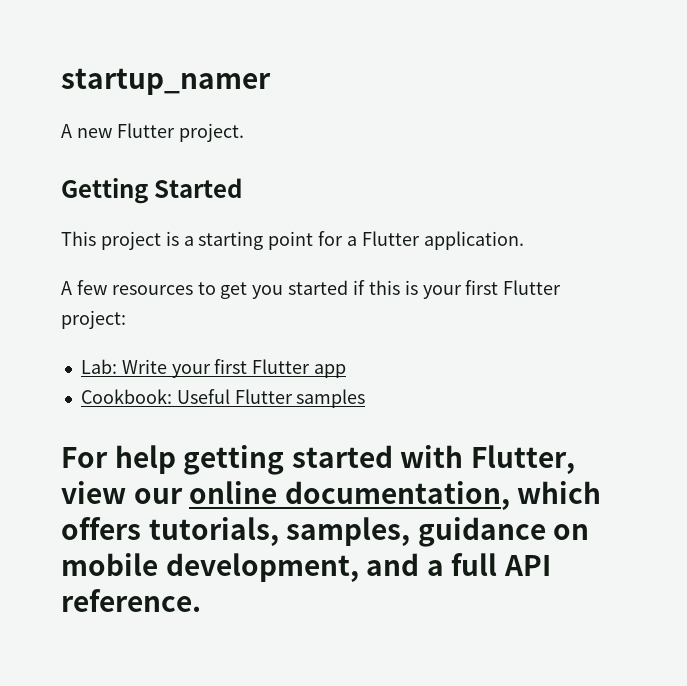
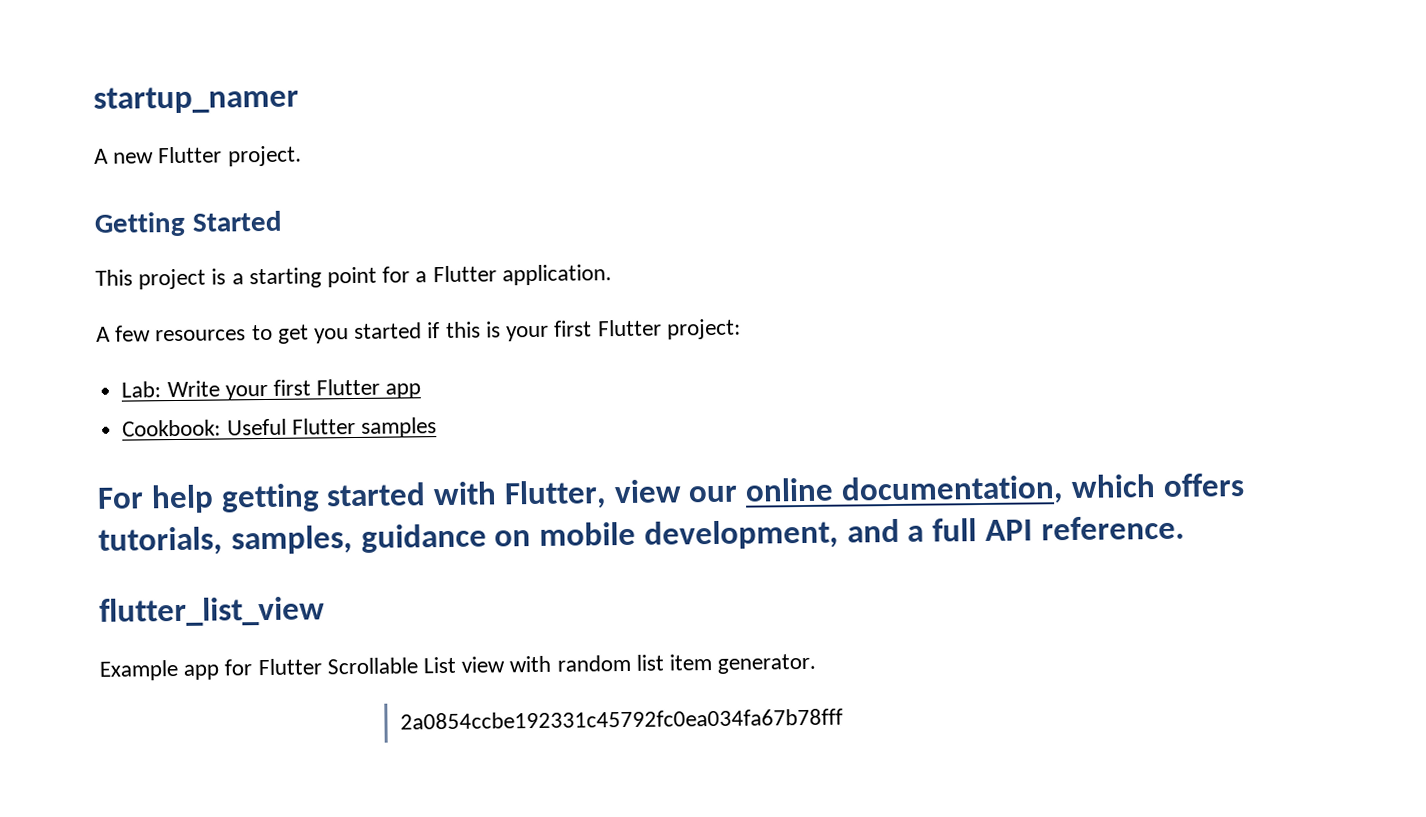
(201, 600) none -> [99,596,325,627] [99,653,817,681] [399,708,843,730] // flutter_list_view // Example app for Flutter Scrollable List view with random list item generator. // 2a0854ccbe192331c45792fc0ea034fa67b78fff

